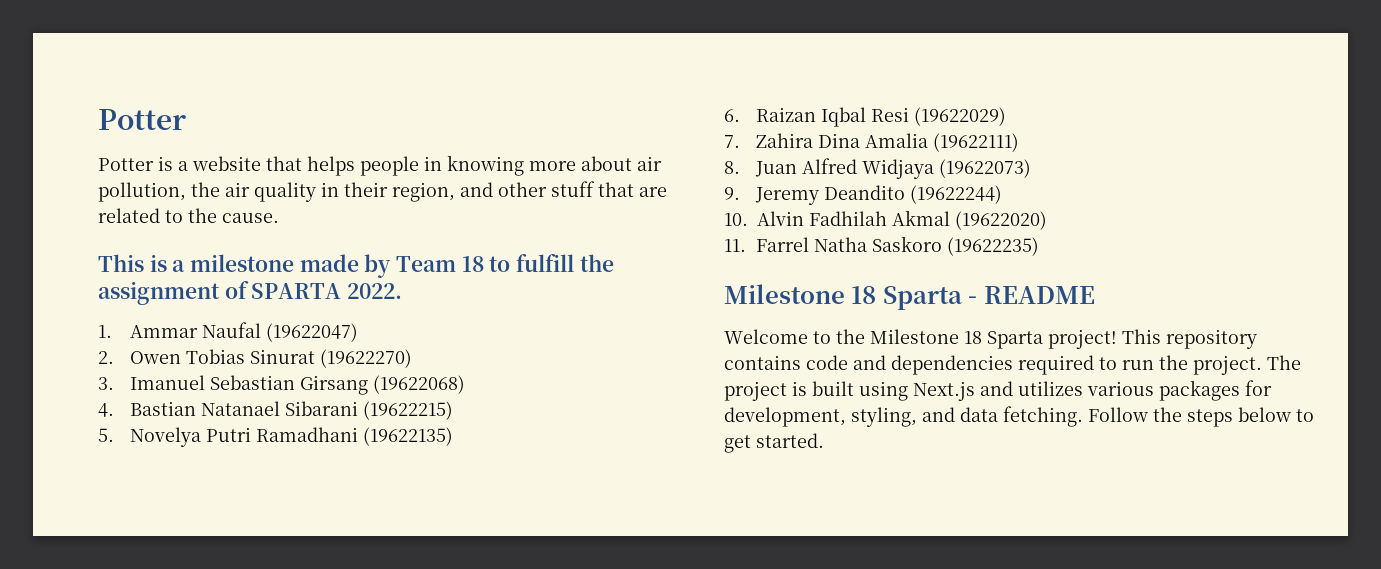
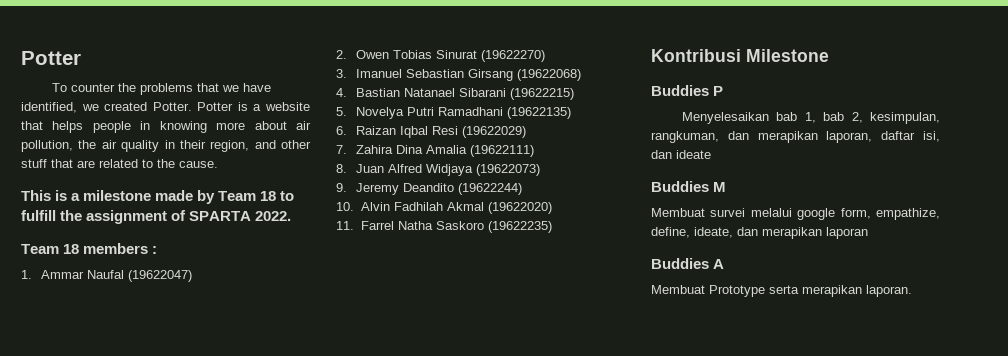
(186, 119) none -> [52,83,272,95] [21,102,192,113] To counter the problems that we have identified, we created Potter.
(403, 291) none -> [21,243,158,254] // Team 18 members :
[724,284,1095,310] [724,329,1257,349] [724,355,1301,375] [724,380,1272,401] [724,406,1314,427] [724,433,824,453] Milestone 18 Sparta - README // Welcome to the Milestone 18 Sparta project! This repository contains code and dependencies required to run the project. The project is built using Next.js and utilizes various packages for development, styling, and data fetching. Follow the steps below to get started. -> [651,49,829,62] [651,85,724,96] [682,112,940,124] [651,131,940,143] [651,150,711,159] [651,181,727,192] [651,208,940,220] [651,227,868,239] [651,258,725,269] [651,285,912,297] Kontribusi Milestone // Buddies P // Menyelesaikan bab 1, bab 2, kesimpulan, rangkuman, dan merapikan laporan, daftar isi, dan ideate // Buddies M // Membuat survei melalui google form, empathize, define, ideate, dan merapikan laporan // Buddies A // Membuat Prototype serta merapikan laporan.

